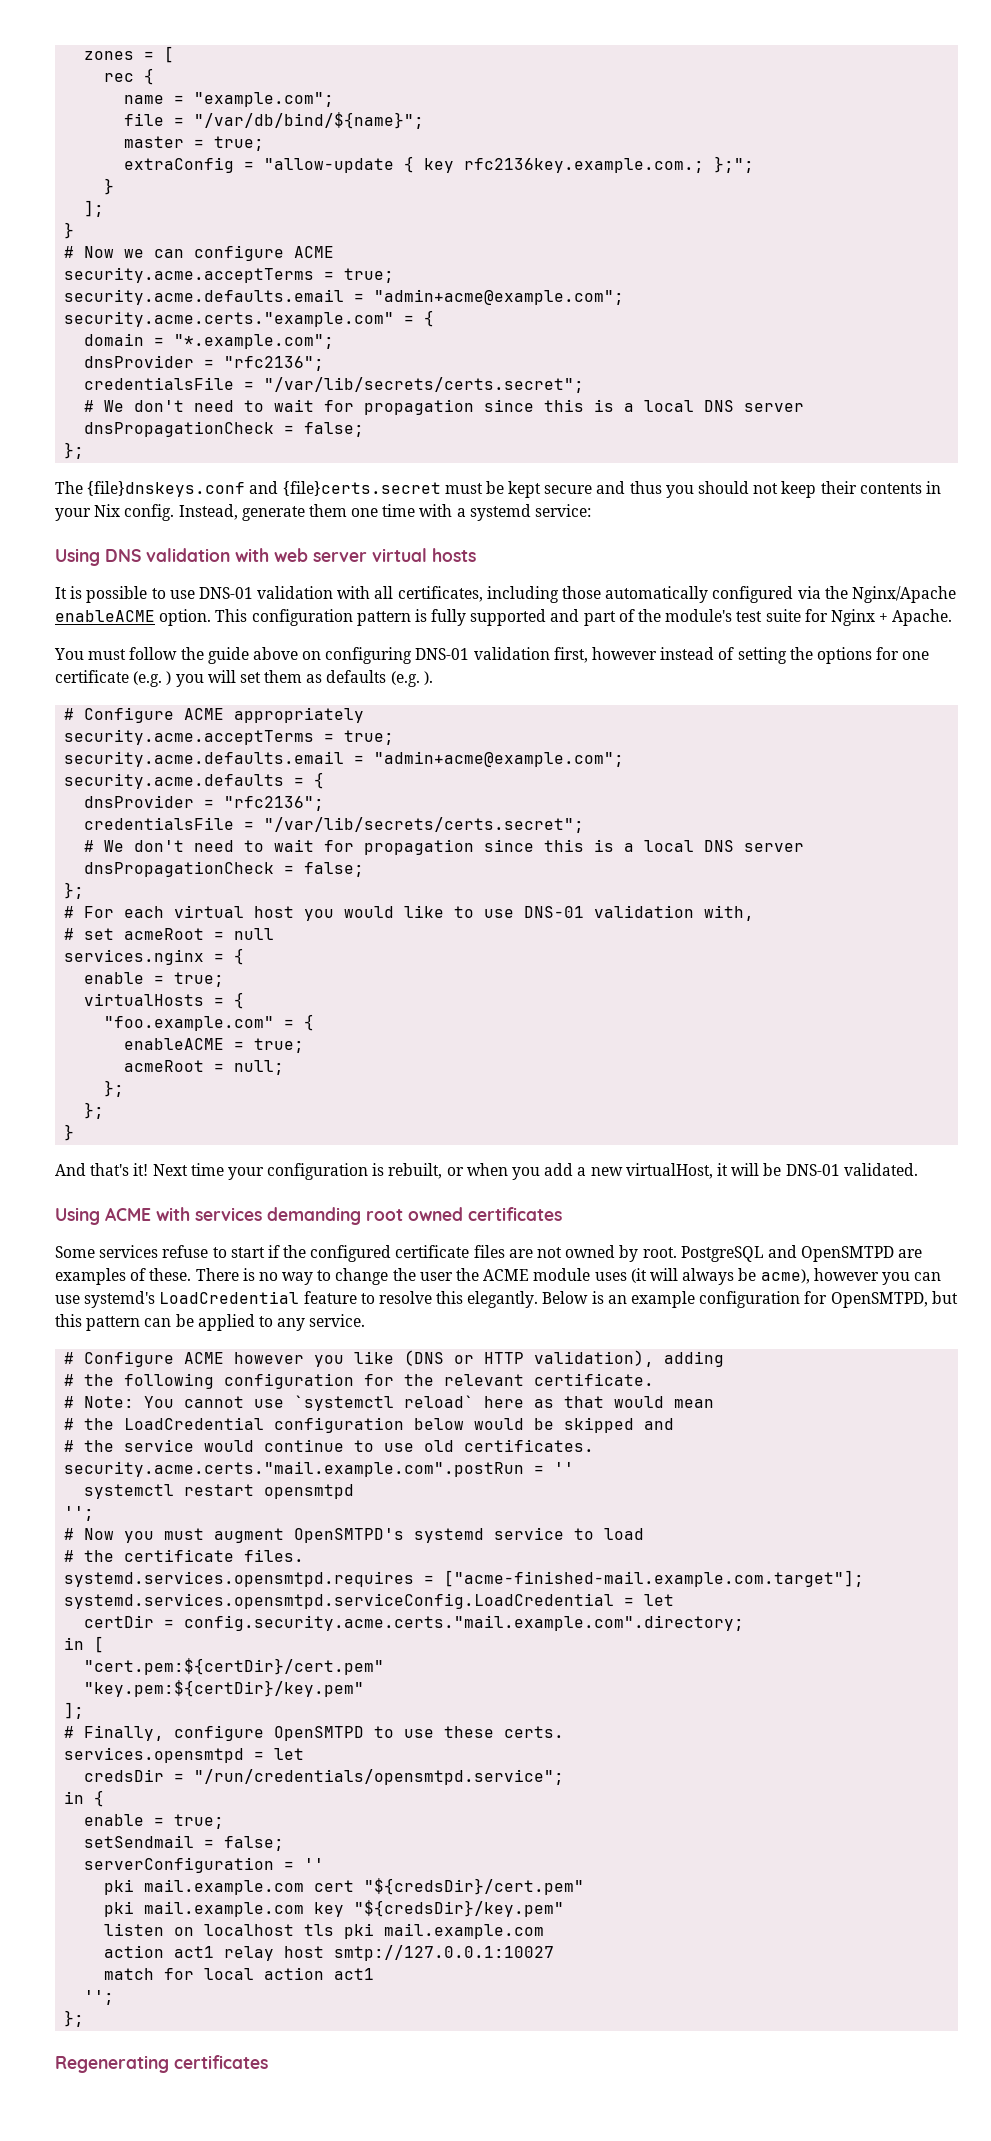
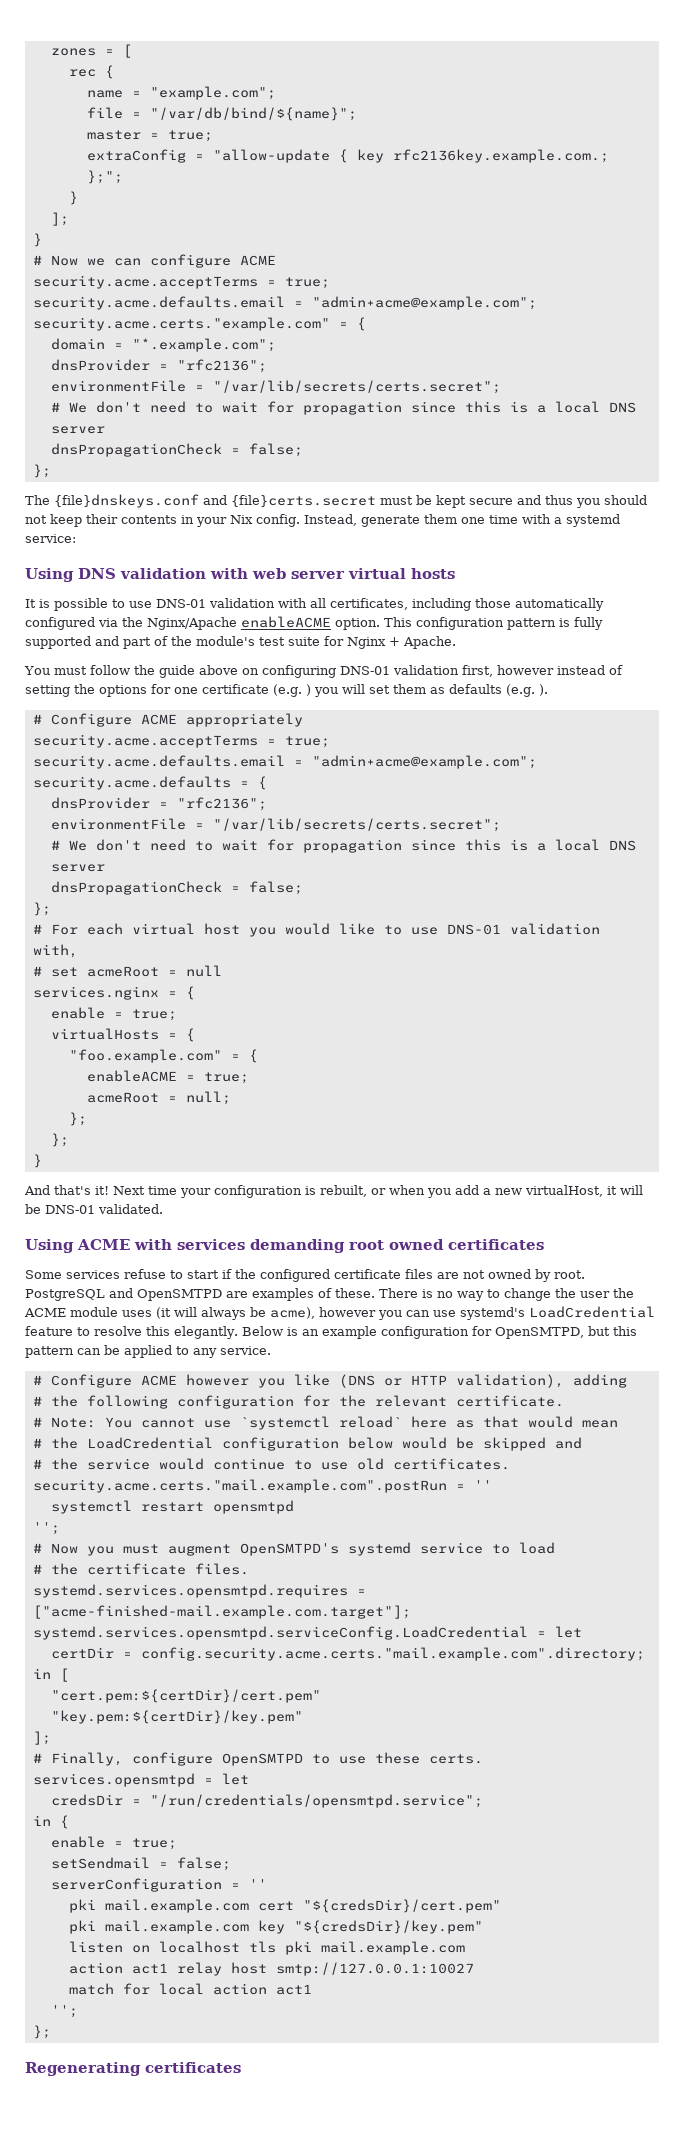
[84,377,235,390] credentialsFile -> [50,380,186,392] environmentFile
[84,817,235,830] credentialsFile -> [50,818,186,830] environmentFile

